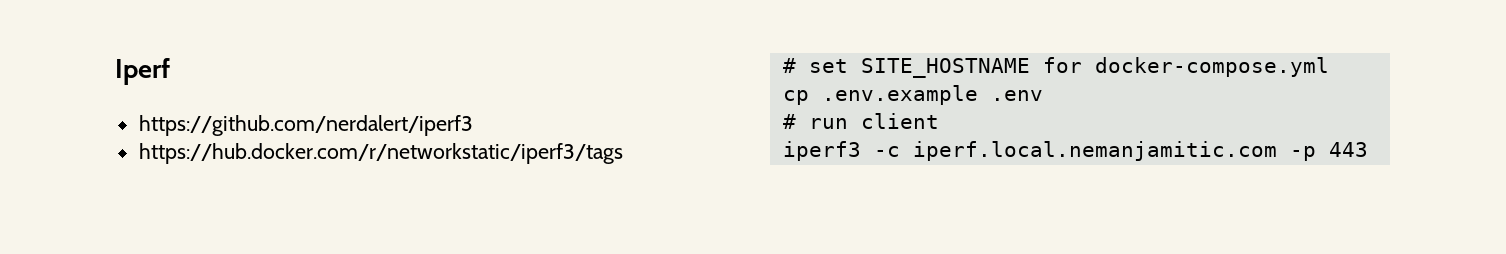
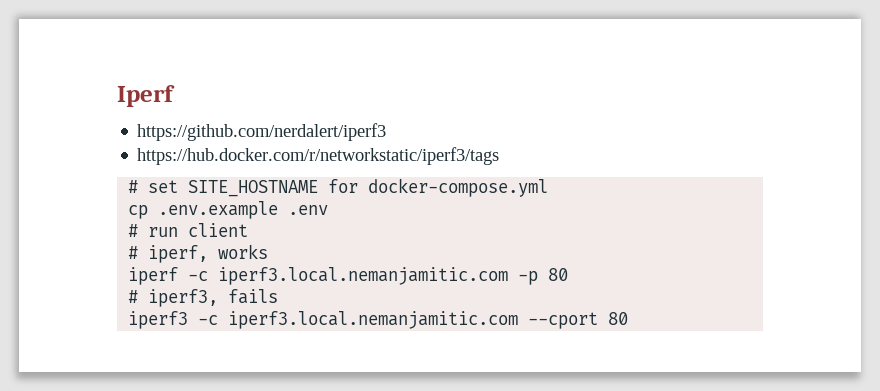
(939, 121) none -> [128,244,269,263] [128,267,569,285] [128,289,279,307] // # iperf, works // iperf -c iperf3.local.nemanjamitic.com -p 80 // # iperf3, fails
[912,141,1368,161] iperf.local.nemanjamitic.com -p 443 -> [228,311,629,329] iperf3.local.nemanjamitic.com --cport 80

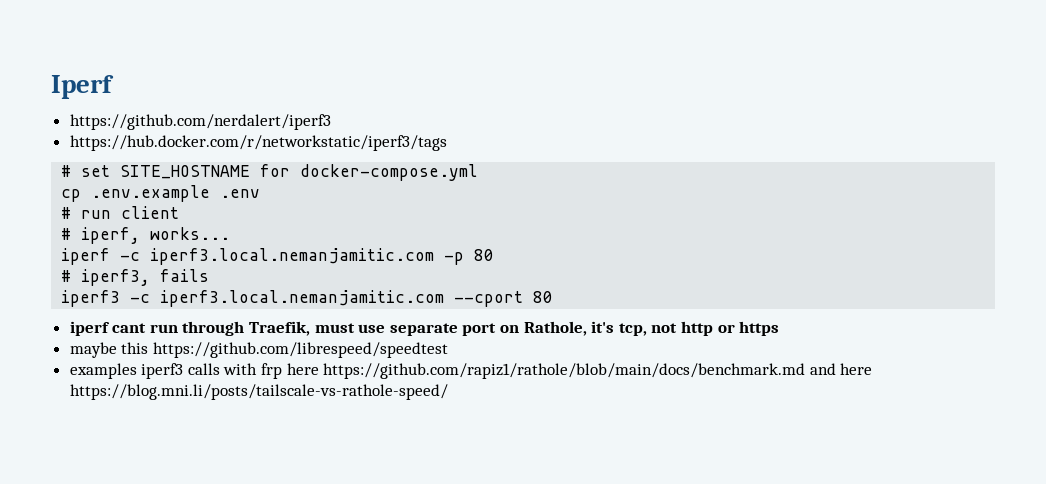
[218,244,269,259] works -> [150,227,231,240] works...
(629, 318) none -> [69,321,780,336] [69,342,448,358] [69,363,873,379] [69,384,448,400] // iperf cant run through Traefik, must use separate port on Rathole, it's tcp, not http or https // maybe this https://github.com/librespeed/speedtest // examples iperf3 calls with frp here https://github.com/rapiz1/rathole/blob/main/docs/benchmark.md and here https://blog.mni.li/posts/tailscale-vs-rathole-speed/

